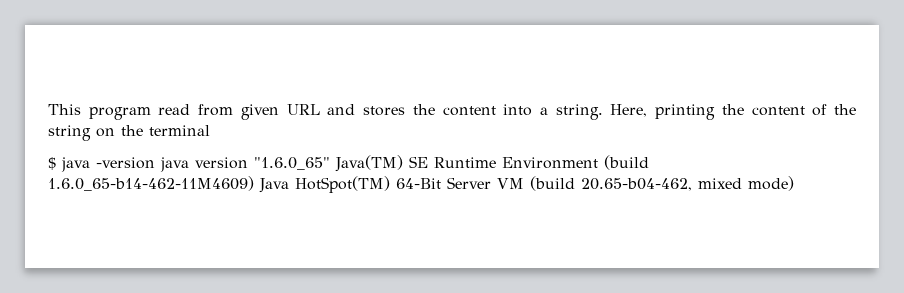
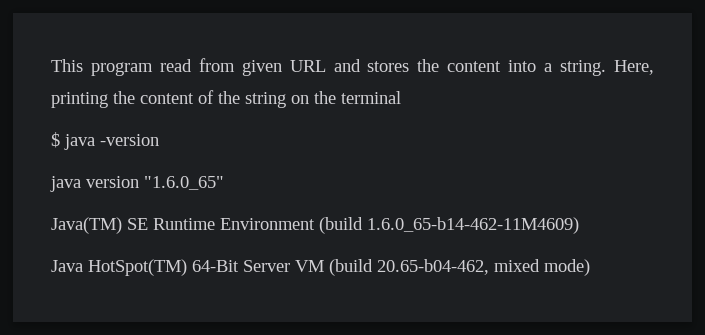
(155, 163) none -> (159, 140) //
(330, 163) none -> (224, 183) //
(254, 183) none -> (579, 225) //

